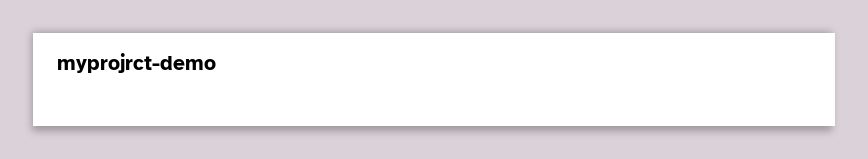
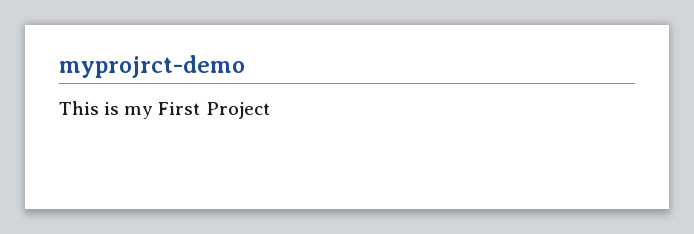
(216, 63) none -> [59,101,270,119] // This is my First Project

